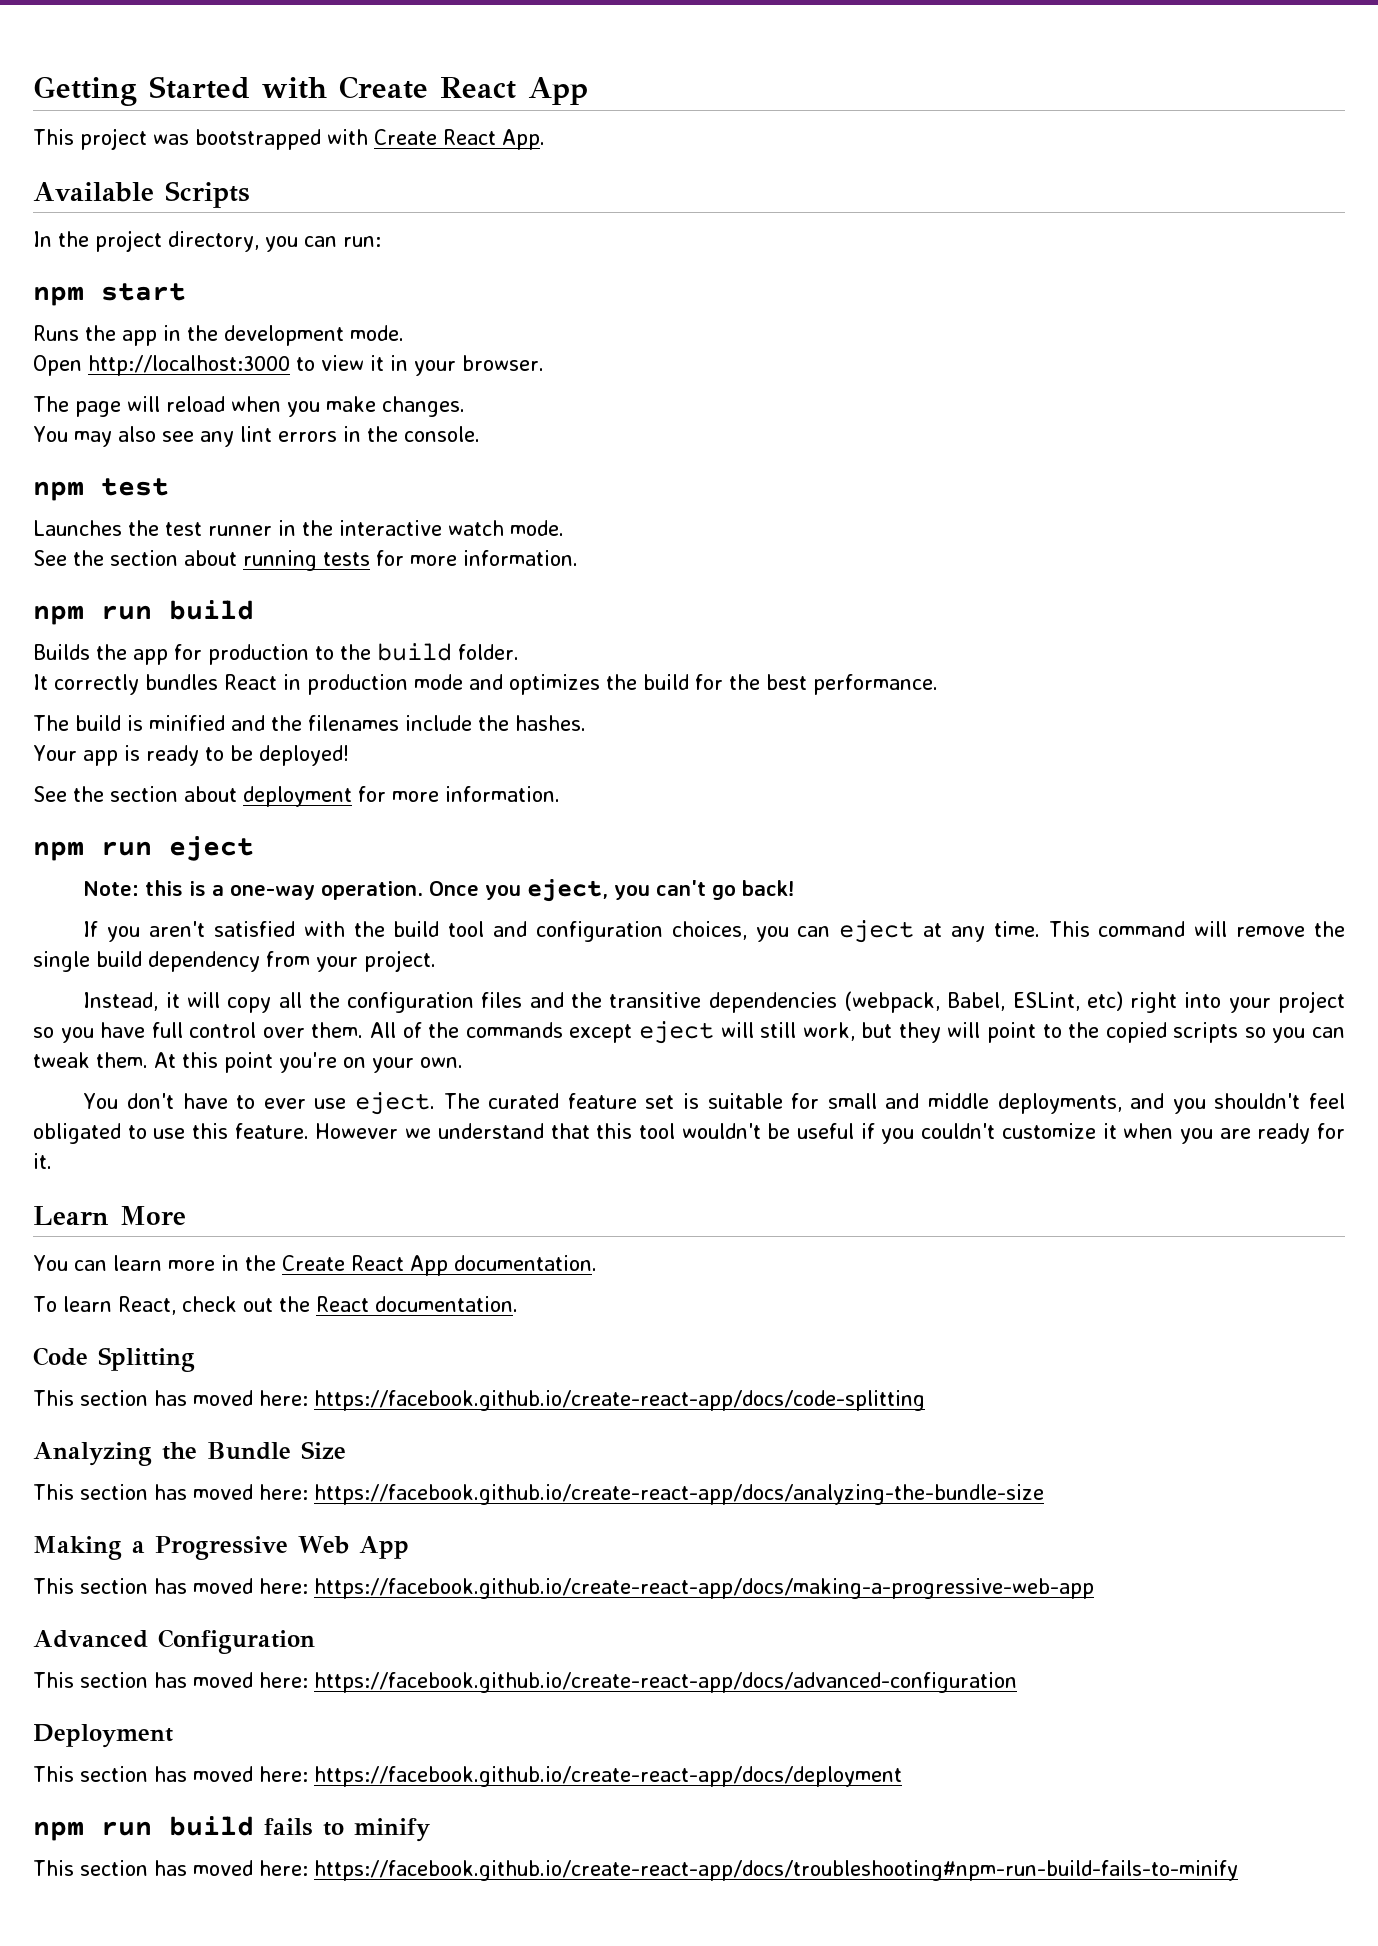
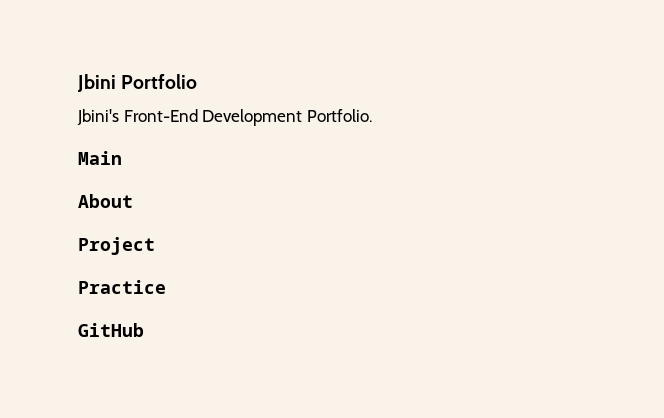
[33,76,588,106] [33,128,545,150] [33,181,250,208] [33,230,381,252] [33,283,186,306] [33,325,404,346] [33,355,544,376] [33,396,465,417] [33,426,480,447] [33,478,169,501] [33,520,564,536] [33,550,578,571] [33,600,254,625] [33,643,519,665] [33,674,938,695] [33,715,586,731] [33,745,349,766] [33,786,560,807] [33,836,254,861] [83,879,796,902] [83,920,1345,943] [33,950,436,972] [83,991,1345,1013] [33,1021,1346,1044] [33,1052,463,1073] [83,1092,1345,1115] [33,1123,1345,1144] [33,1153,52,1169] [33,1206,186,1225] [33,1255,597,1276] [33,1296,518,1315] [33,1347,195,1372] [33,1390,925,1411] [33,1441,346,1466] [33,1484,1044,1505] [33,1536,409,1560] [33,1578,1094,1599] [33,1629,315,1654] [33,1672,1017,1693] [33,1724,173,1748] [33,1766,902,1787] [33,1816,430,1842] [33,1860,1238,1881] Getting Started with Create React App // This project was bootstrapped with Create React App. // Available Scripts // In the project directory, you can run: // npm start // Runs the app in the development mode. // Open http://localhost:3000 to view it in your browser. // The page will reload when you make changes. // You may also see any lint errors in the console. // npm test // Launches the test runner in the interactive watch mode. // See the section about running tests for more information. // npm run build // Builds the app for production to the build folder. // It correctly bundles React in production mode and optimizes the build for the best performance. // The build is minified and the filenames include the hashes. // Your app is ready to be deployed! // See the section about deployment for more information. // npm run eject // Note: this is a one-way operation. Once you eject, you can't go back! // If you aren't satisfied with the build tool and configuration choices, you can eject at any time. This command will remove the single build dependency from your project. // Instead, it will copy all the configuration files and the transitive dependencies (webpack, Babel, ESLint, etc) right into your project so you have full control over them. All of the commands except eject will still work, but they will point to the copied scripts so you can tweak them. At this point you're on your own. // You don't have to ever use eject. The curated feature set is suitable for small and middle deployments, and you shouldn't feel obligated to use this feature. However we understand that this tool wouldn't be useful if you couldn't customize it when you are ready for it. // Learn More // You can learn more in the Create React App documentation. // To learn React, check out the React documentation. // Code Splitting // This section has moved here: https://facebook.github.io/create-react-app/docs/code-splitting // Analyzing the Bundle Size // This section has moved here: https://facebook.github.io/create-react-app/docs/analyzing-the-bundle-size // Making a Progressive Web App // This section has moved here: https://facebook.github.io/create-react-app/docs/making-a-progressive-web-app // Advanced Configuration // This section has moved here: https://facebook.github.io/create-react-app/docs/advanced-configuration // Deployment // This section has moved here: https://facebook.github.io/create-react-app/docs/deployment // npm run build fails to minify // This section has moved here: https://facebook.github.io/create-react-app/docs/troubleshooting#npm-run-build-fails-to-minify -> [77,74,198,92] [77,109,372,126] [78,151,122,165] [78,194,133,208] [78,237,155,255] [78,280,166,294] [78,323,144,337] Jbini Portfolio // Jbini's Front-End Development Portfolio. // Main // About // Project // Practice // GitHub

